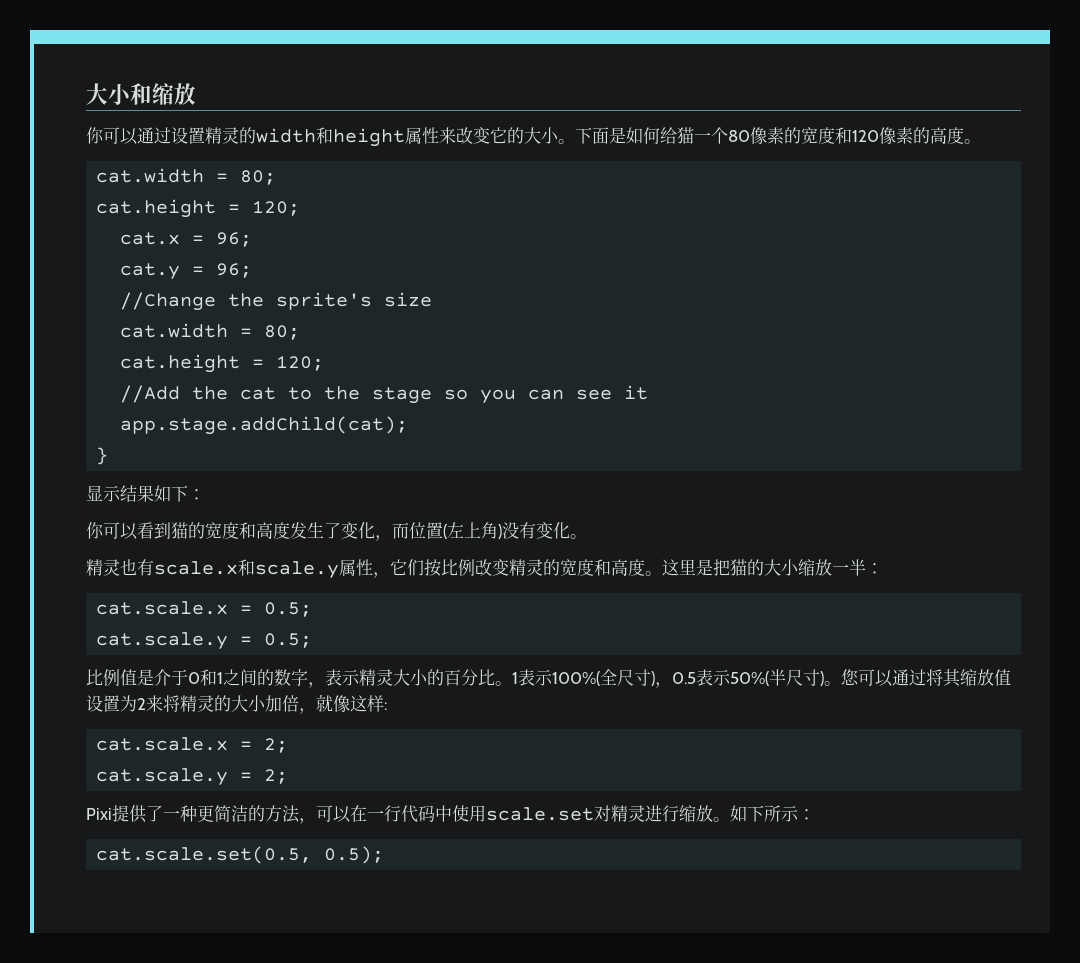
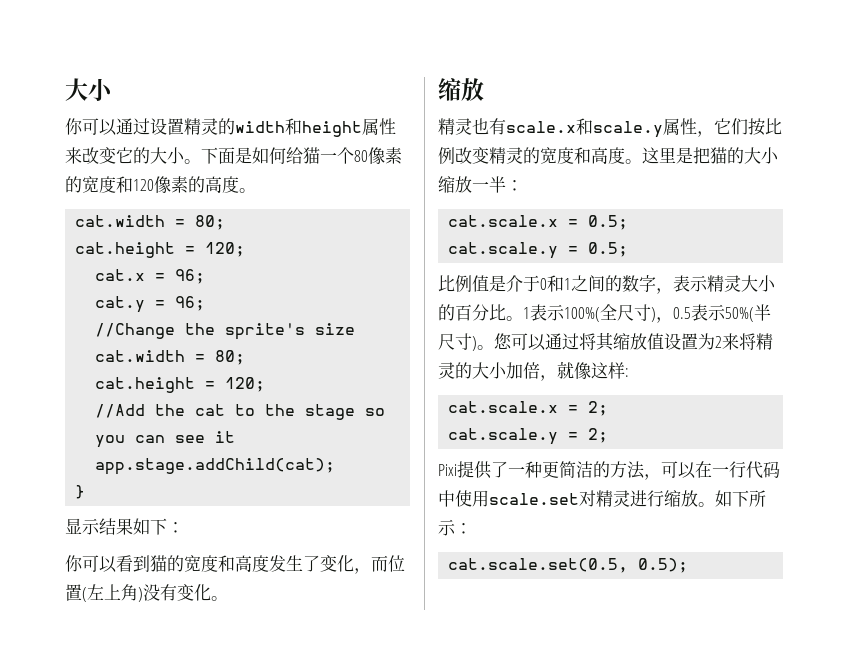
[86,83,196,105] 大小和缩放 -> [65,78,113,101] 大小
(587, 536) none -> [438,78,484,101] // 缩放

